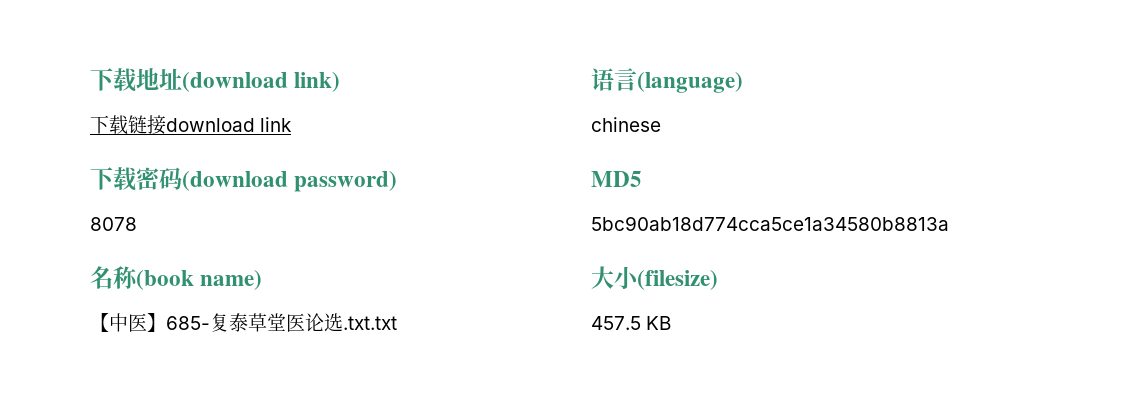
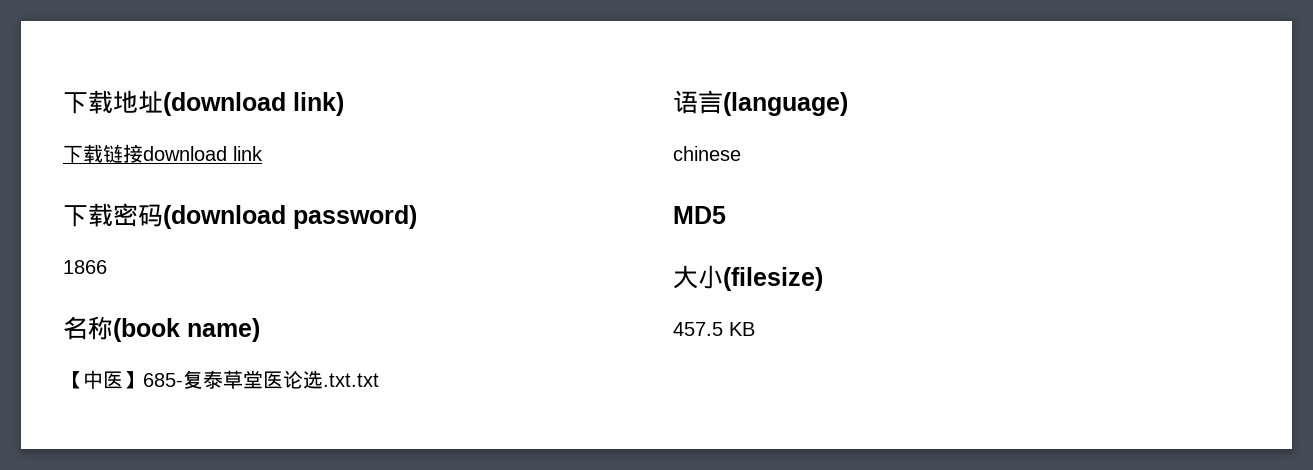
[90,217,137,231] 8078 -> [63,260,107,274] 1866
[591,216,949,231] // 5bc90ab18d774cca5ce1a34580b8813a -> (726, 215) none

